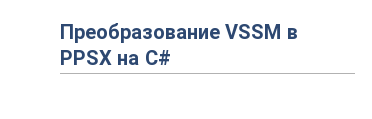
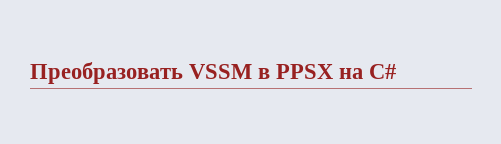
[60,23,220,43] Преобразование -> [30,62,183,84] Преобразовать

